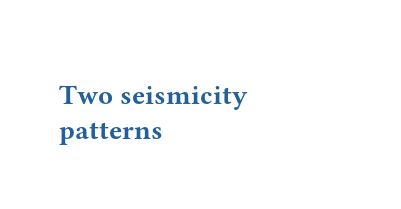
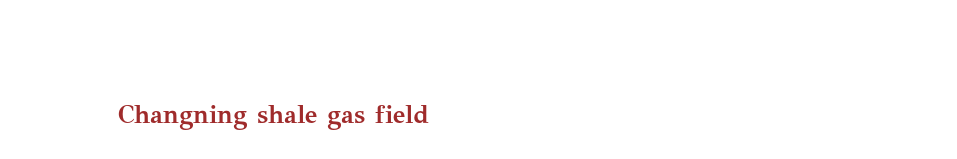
[59,85,249,110] [59,122,163,145] Two seismicity patterns -> [118,104,429,130] Changning shale gas field

